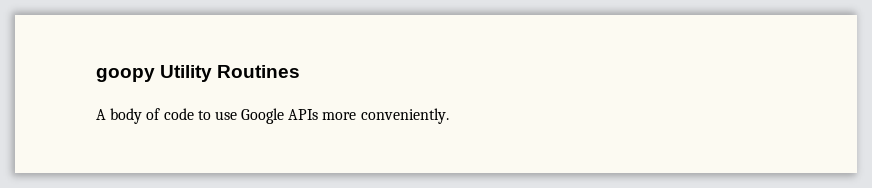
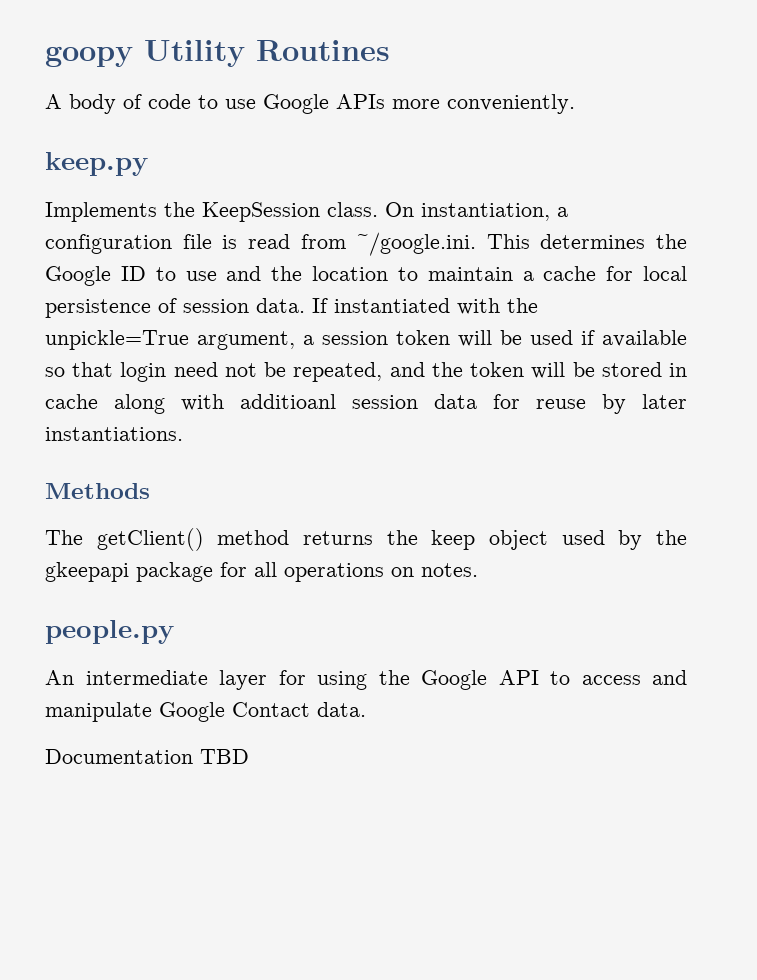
(449, 116) none -> [45,152,148,176] [45,202,568,222] [45,232,687,256] [45,266,687,286] [45,298,538,318] [45,330,687,350] [45,362,688,382] [45,394,687,414] [45,427,183,441] [45,483,150,499] [45,528,687,551] [45,562,478,582] [45,620,174,644] [45,670,687,690] [45,702,366,722] [45,749,249,764] // keep.py // Implements the KeepSession class. On instantiation, a configuration file is read from ~/google.ini. This determines the Google ID to use and the location to maintain a cache for local persistence of session data. If instantiated with the unpickle=True argument, a session token will be used if available so that login need not be repeated, and the token will be stored in cache along with additioanl session data for reuse by later instantiations. // Methods // The getClient() method returns the keep object used by the gkeepapi package for all operations on notes. // people.py // An intermediate layer for using the Google API to access and manipulate Google Contact data. // Documentation TBD

